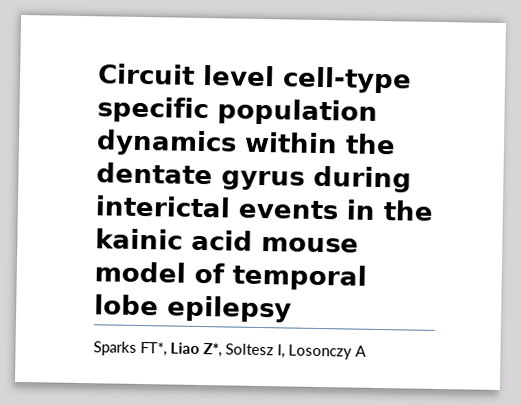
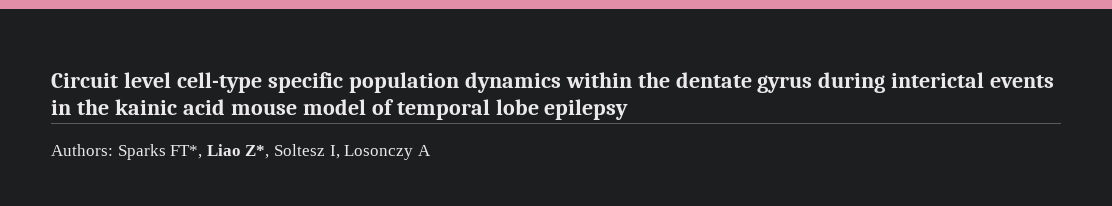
(292, 309) none -> [51,144,113,156] Authors:

